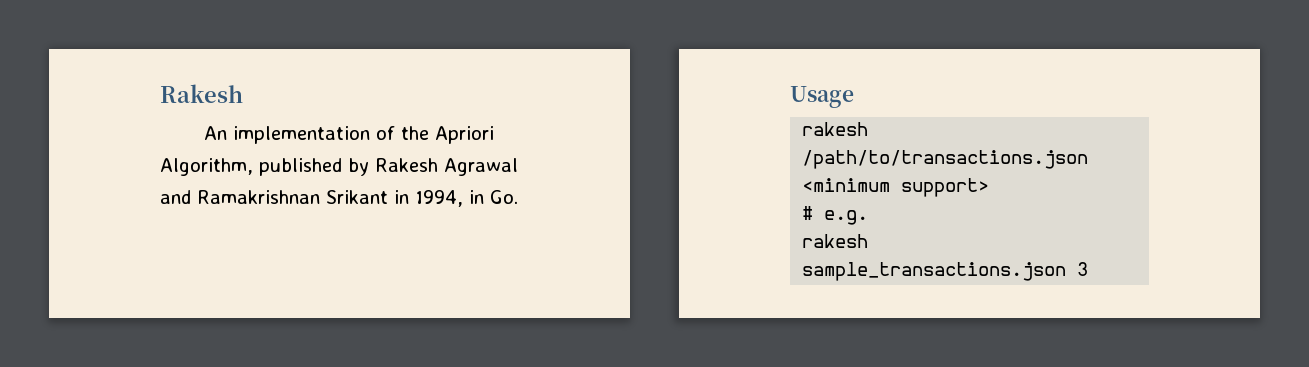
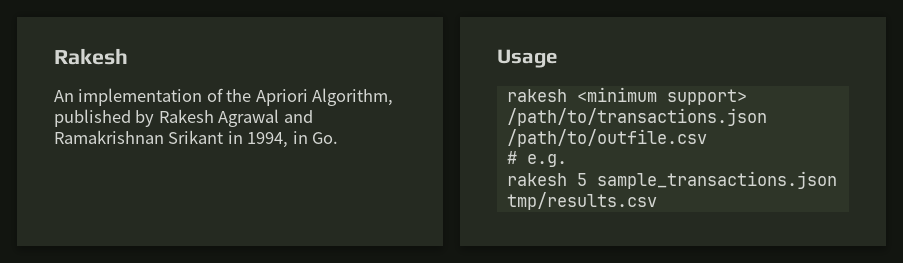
[802,150,1089,169] /path/to/transactions.json -> (567, 95) none
(990, 187) none -> [506,108,767,126] [506,129,707,147] /path/to/transactions.json /path/to/outfile.csv
[802,262,1089,281] sample_transactions.json 3 -> [576,171,837,189] [506,192,657,210] 5 sample_transactions.json tmp/results.csv

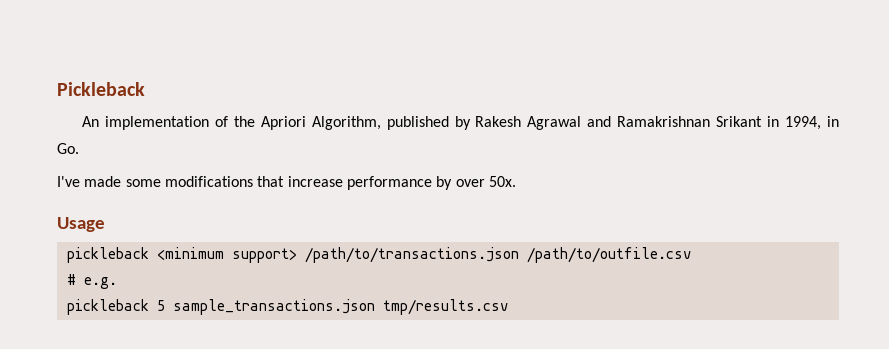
[54,48,128,65] Rakesh -> [57,82,145,96] Pickleback
(339, 138) none -> [57,176,516,190] // I've made some modifications that increase performance by over 50x.
[506,89,567,102] rakesh -> [66,247,149,263] pickleback
[506,173,567,186] rakesh -> [66,299,149,315] pickleback

